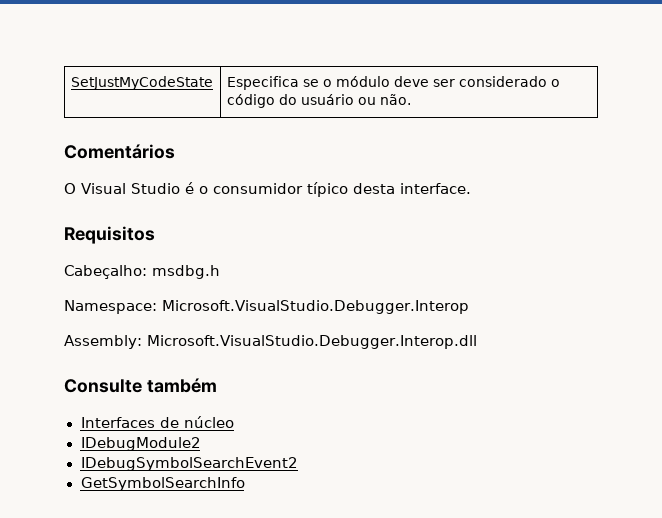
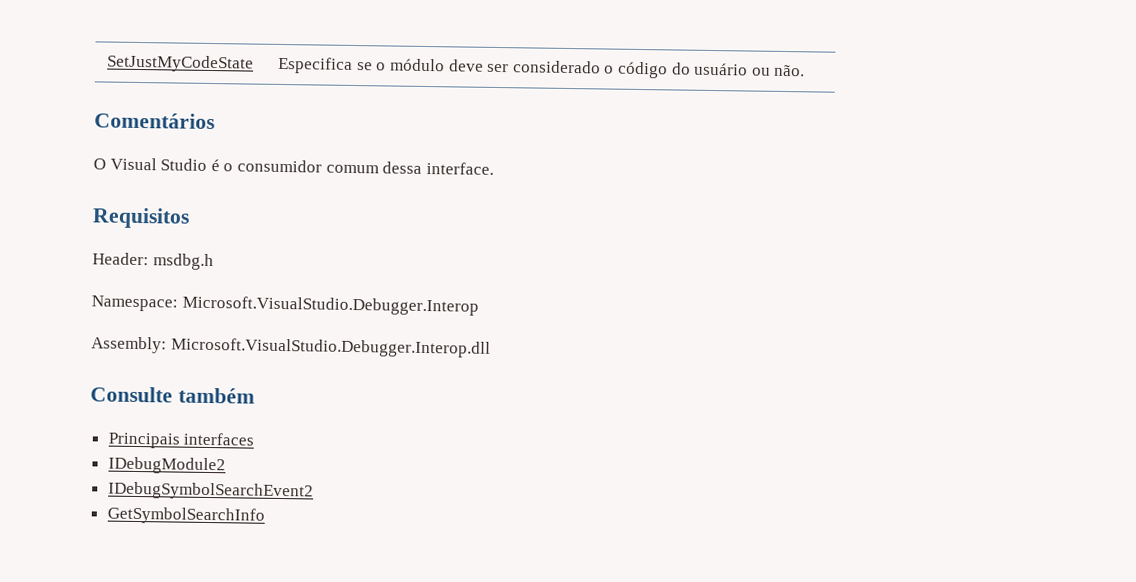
[307,182,395,197] típico desta -> [325,161,423,174] comum dessa
[64,265,147,279] Cabeçalho: -> [92,252,149,266] Header:
[80,416,234,428] Interfaces de núcleo -> [107,432,255,449] Principais interfaces

